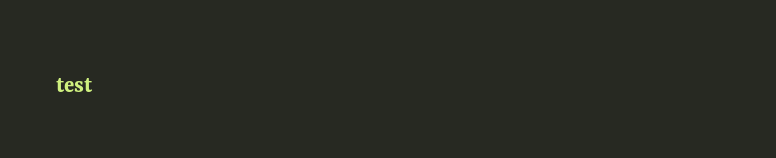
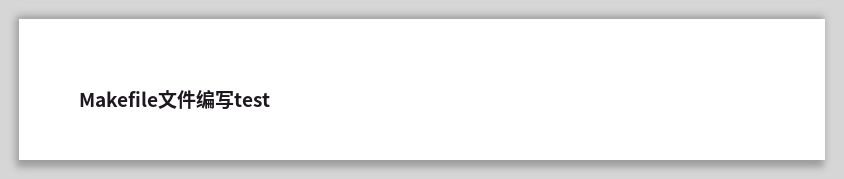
(56, 85) none -> [79,89,234,110] Makefile文件编写

